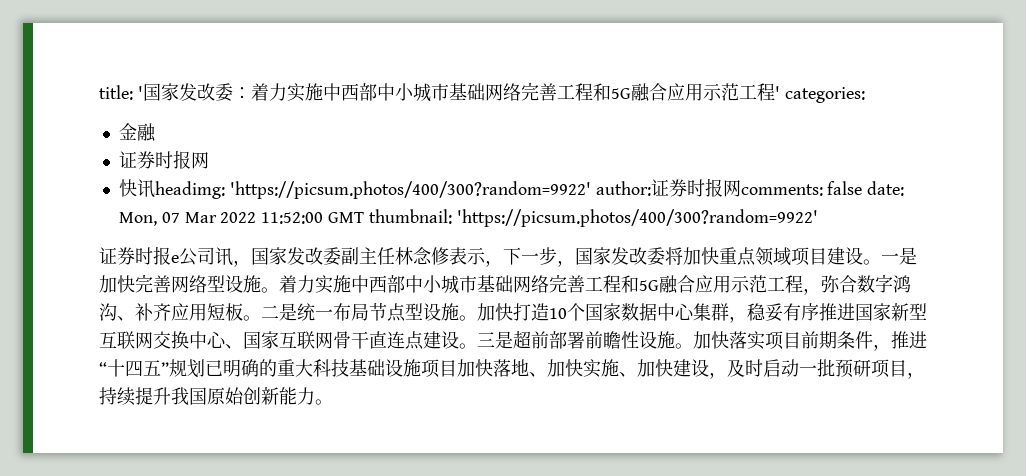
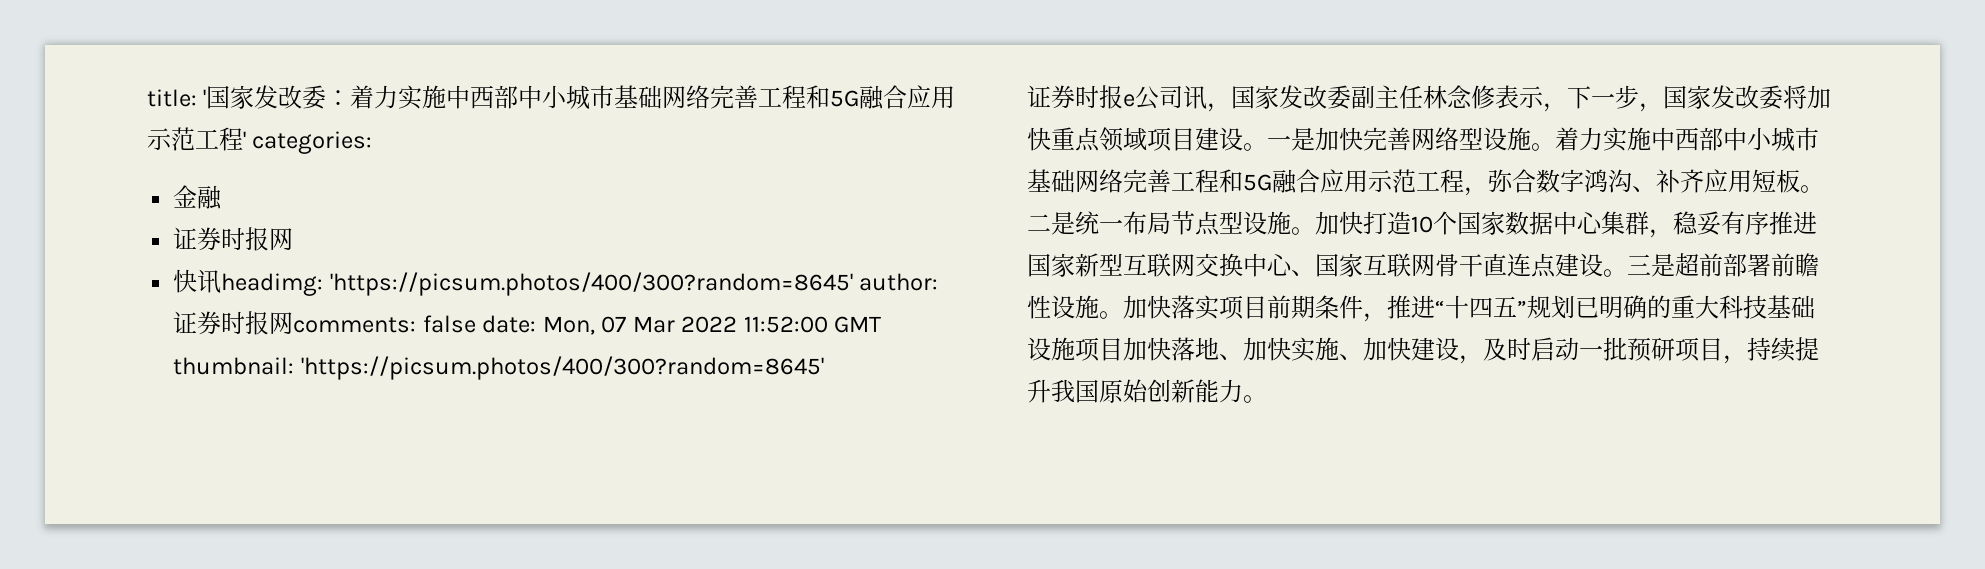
[229,181,591,199] 'https://picsum.photos/400/300?random=9922' -> [329,272,853,296] 'https://picsum.photos/400/300?random=8645'
[456,209,818,227] 'https://picsum.photos/400/300?random=9922' -> [300,356,824,380] 'https://picsum.photos/400/300?random=8645'

